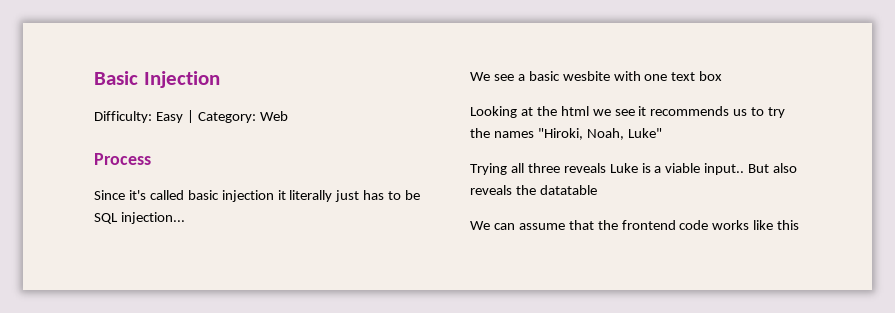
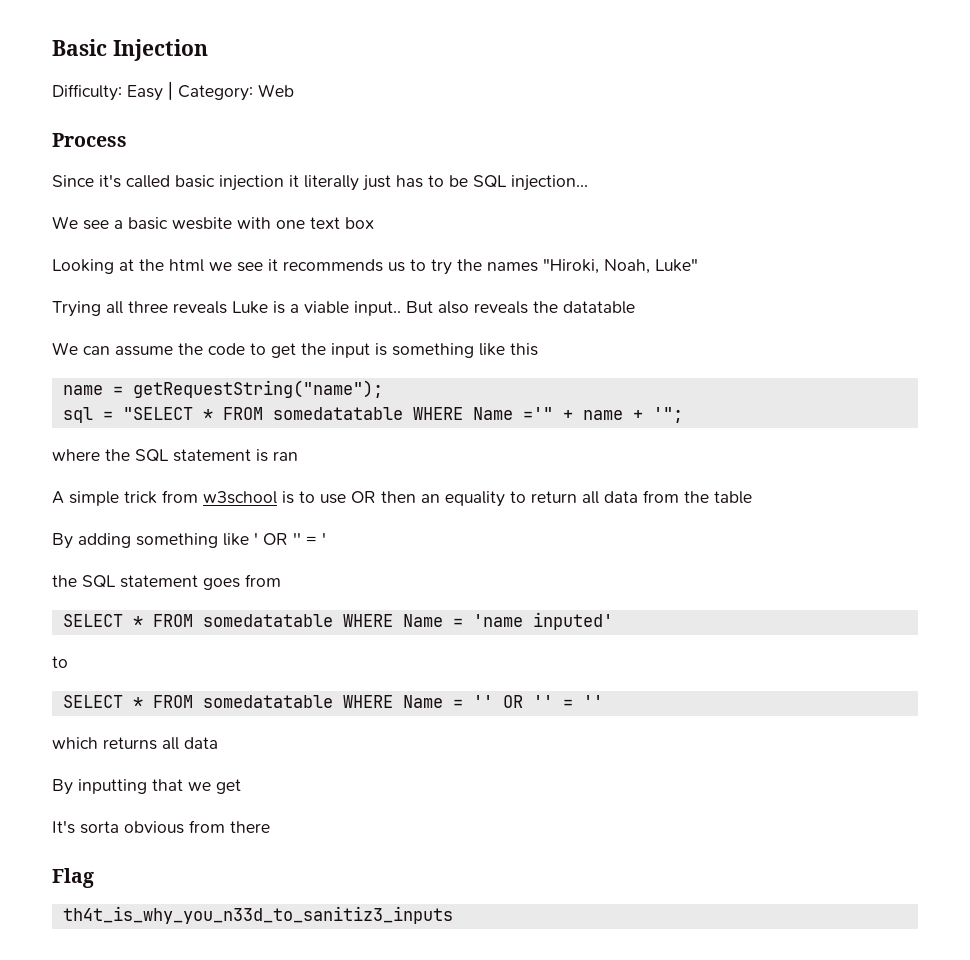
[568,220,800,230] that the frontend code works like this -> [178,343,538,358] [62,380,383,398] [62,407,683,423] [52,449,298,462] [52,490,752,507] [52,532,326,549] [52,574,281,590] [62,612,613,630] [52,656,68,668] [62,695,603,708] [52,737,218,750] [52,779,241,795] [52,820,270,834] [52,868,94,888] [62,906,453,924] the code to get the input is something like this // name = getRequestString("name"); // sql = "SELECT * FROM somedatatable WHERE Name ='" + name + '"; // where the SQL statement is ran // A simple trick from w3school is to use OR then an equality to return all data from the table // By adding something like ' OR '' = ' // the SQL statement goes from // SELECT * FROM somedatatable WHERE Name = 'name inputed' // to // SELECT * FROM somedatatable WHERE Name = '' OR '' = '' // which returns all data // By inputting that we get // It's sorta obvious from there // Flag // th4t_is_why_you_n33d_to_sanitiz3_inputs

